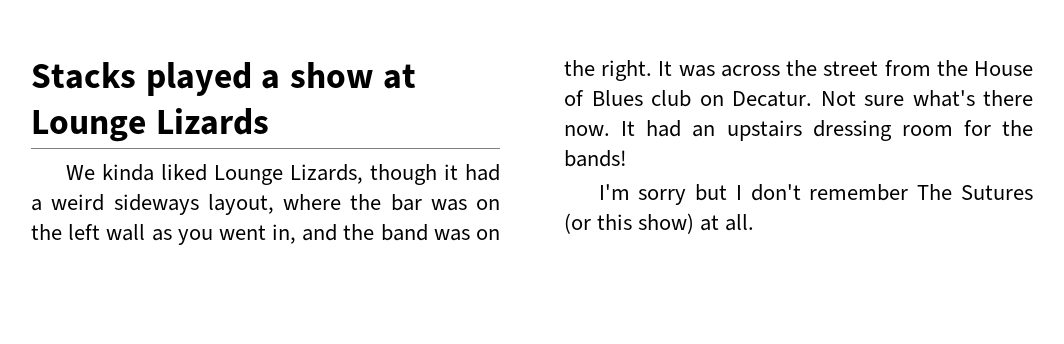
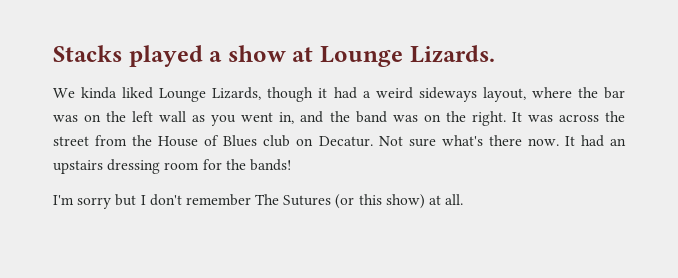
[155,108,269,135] Lizards -> [409,45,495,63] Lizards.

